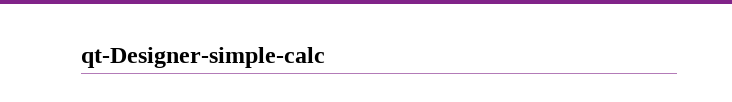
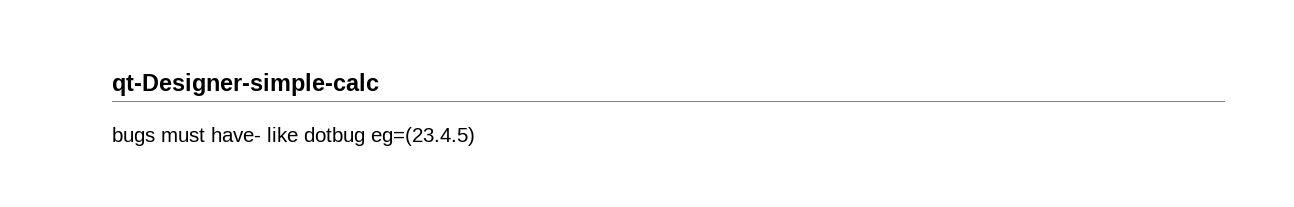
(325, 57) none -> [112,127,475,146] // bugs must have- like dotbug eg=(23.4.5)

